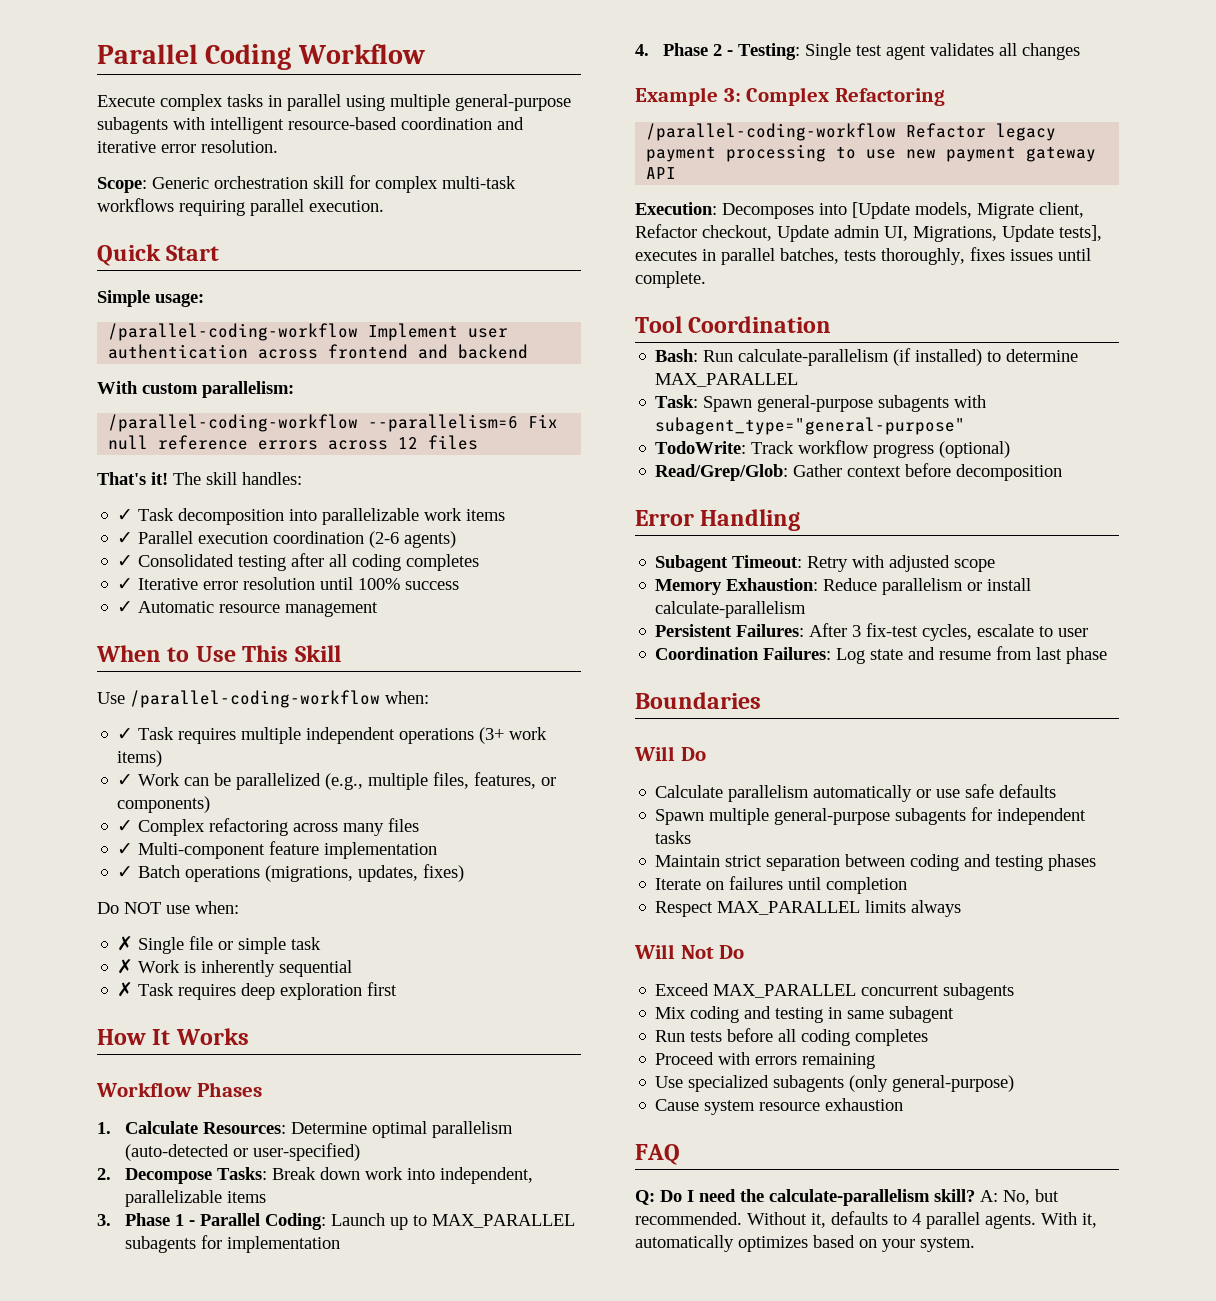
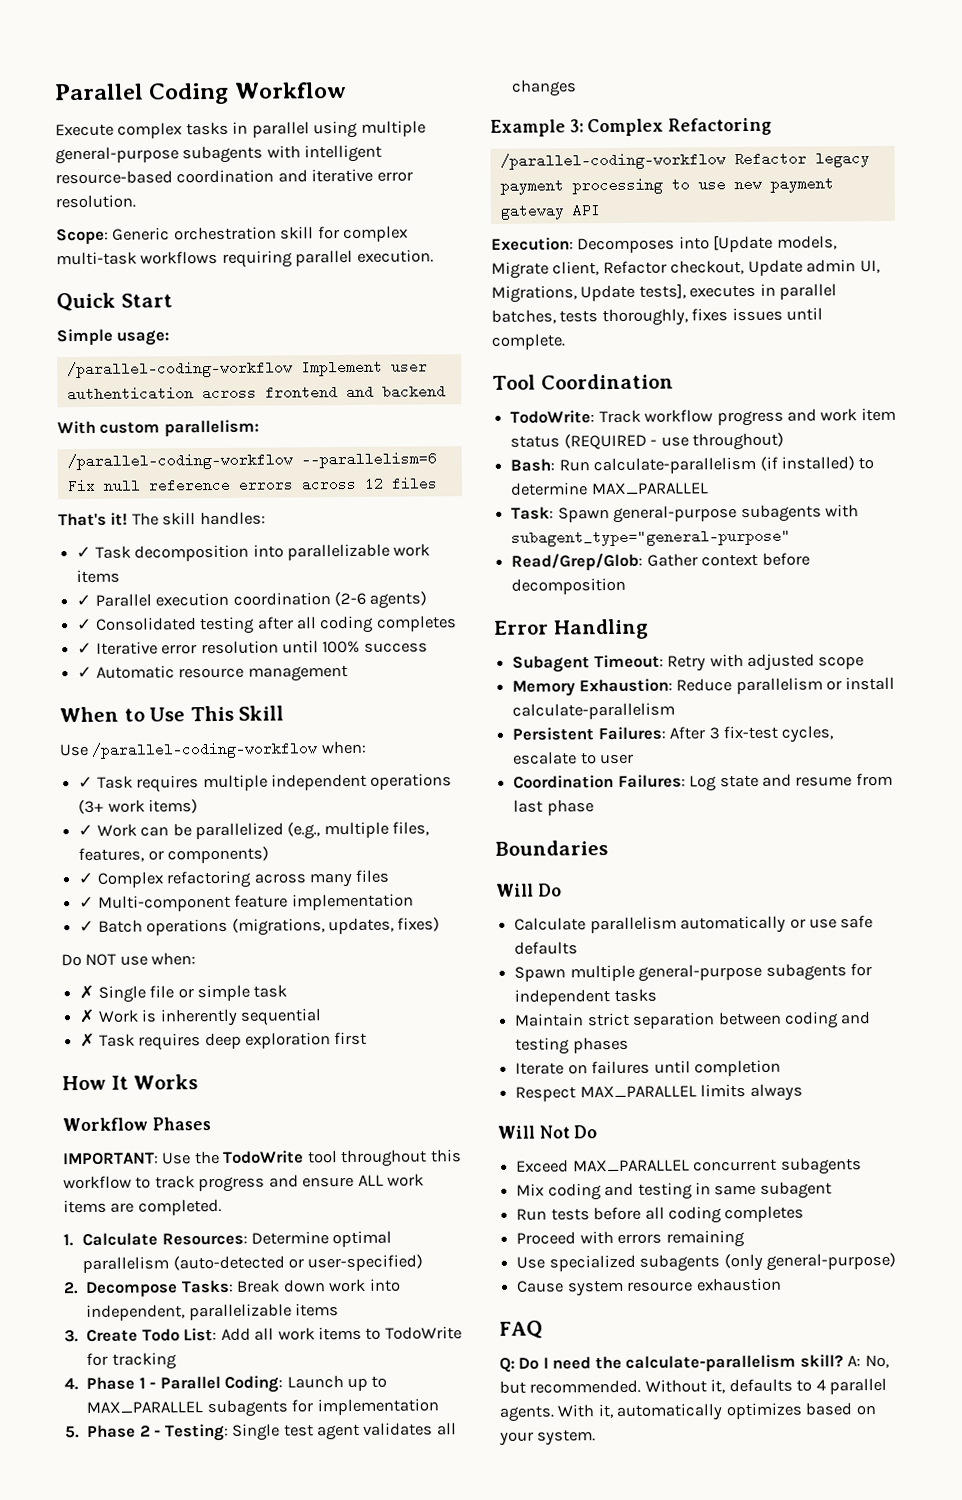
(262, 1089) none -> [63,1149,462,1168] [63,1173,425,1193] [63,1198,222,1216] // IMPORTANT: Use the TodoWrite tool throughout this workflow to track progress and ensure ALL work items are completed.
(111, 1220) none -> [86,1326,462,1342] [86,1352,177,1370] [64,1378,79,1391] Create Todo List: Add all work items to TodoWrite for tracking // 4.
[635,44,649,56] 4. -> [65,1426,80,1439] 5.
(832, 324) none -> [510,407,896,427] [510,432,784,451] // TodoWrite: Track workflow progress and work item status (REQUIRED - use throughout)
[655,440,1011,458] // TodoWrite: Track workflow progress (optional) -> (792, 537) none

